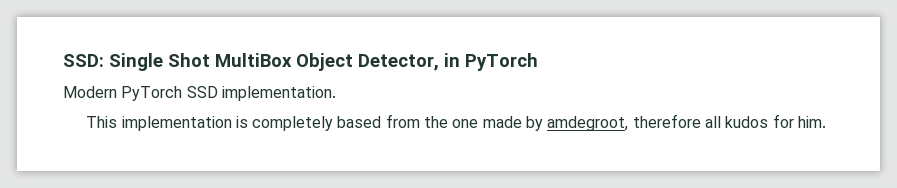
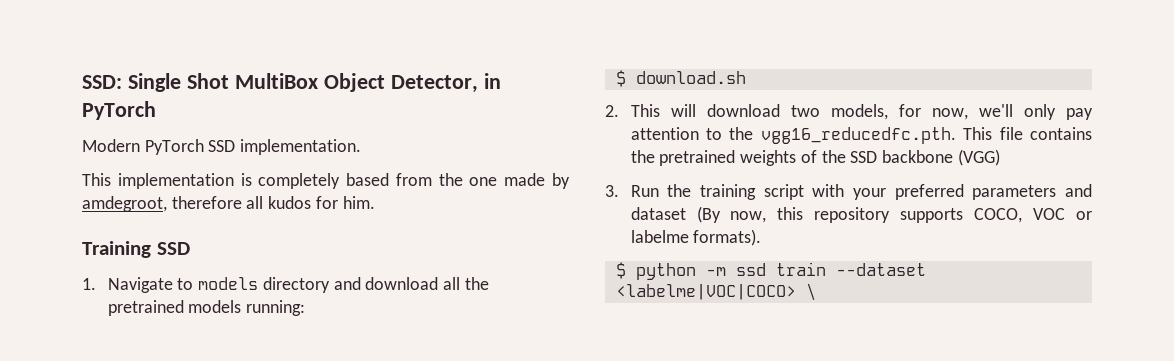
(826, 122) none -> [82,241,190,258] [82,277,489,293] [107,300,306,316] [615,70,746,87] [605,104,1093,120] [630,127,1092,144] [630,149,1000,166] [605,184,1092,200] [630,206,1092,223] [630,229,762,246] [615,262,926,280] [615,283,816,301] // Training SSD // 1. Navigate to models directory and download all the pretrained models running: // $ download.sh // 2. This will download two models, for now, we'll only pay attention to the vgg16_reducedfc.pth. This file contains the pretrained weights of the SSD backbone (VGG) // 3. Run the training script with your preferred parameters and dataset (By now, this repository supports COCO, VOC or labelme formats). // $ python -m ssd train --dataset <labelme|VOC|COCO> \

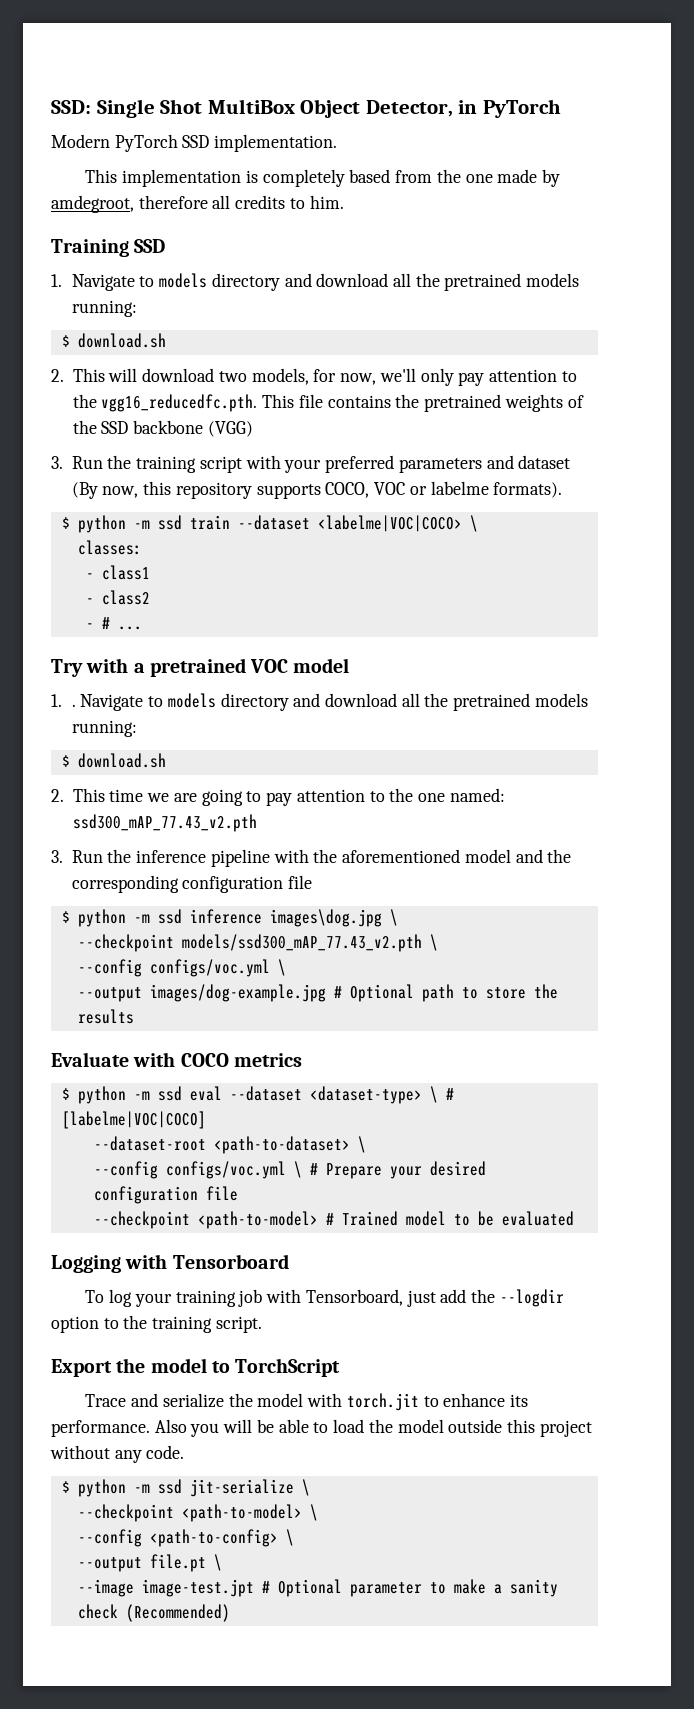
[268,196,338,209] kudos for -> [235,195,305,209] credits to
(816, 292) none -> [77,540,142,555] [85,565,150,580] [85,590,150,605] [85,617,142,630] [51,658,350,677] [51,693,588,711] [71,720,137,737] [61,753,166,768] [51,788,505,806] [72,814,257,832] [51,849,572,867] [71,875,313,893] [61,909,398,927] [77,934,438,952] [77,959,286,977] [77,984,558,1002] [77,1009,134,1024] [51,1052,302,1067] [61,1086,454,1104] [61,1111,206,1129] [93,1136,366,1154] [93,1161,486,1179] [93,1186,238,1204] [93,1211,574,1229] [51,1254,289,1273] [85,1289,564,1307] [51,1315,262,1333] [51,1358,341,1377] [85,1393,529,1411] [51,1419,592,1437] [50,1445,185,1463] [61,1479,310,1497] [77,1504,318,1522] [77,1529,294,1547] [77,1554,222,1572] [77,1579,558,1597] [77,1604,230,1622] // classes: // - class1 // - class2 // - # ... // Try with a pretrained VOC model // 1. . Navigate to models directory and download all the pretrained models running: // $ download.sh // 2. This time we are going to pay attention to the one named: ssd300_mAP_77.43_v2.pth // 3. Run the inference pipeline with the aforementioned model and the corresponding configuration file // $ python -m ssd inference images\dog.jpg \ // --checkpoint models/ssd300_mAP_77.43_v2.pth \ // --config configs/voc.yml \ // --output images/dog-example.jpg # Optional path to store the results // Evaluate with COCO metrics // $ python -m ssd eval --dataset <dataset-type> \ # [labelme|VOC|COCO] // --dataset-root <path-to-dataset> \ // --config configs/voc.yml \ # Prepare your desired configuration file // --checkpoint <path-to-model> # Trained model to be evaluated // Logging with Tensorboard // To log your training job with Tensorboard, just add the --logdir option to the training script. // Export the model to TorchScript // Trace and serialize the model with torch.jit to enhance its performance. Also you will be able to load the model outside this project without any code. // $ python -m ssd jit-serialize \ // --checkpoint <path-to-model> \ // --config <path-to-config> \ // --output file.pt \ // --image image-test.jpt # Optional parameter to make a sanity check (Recommended)

